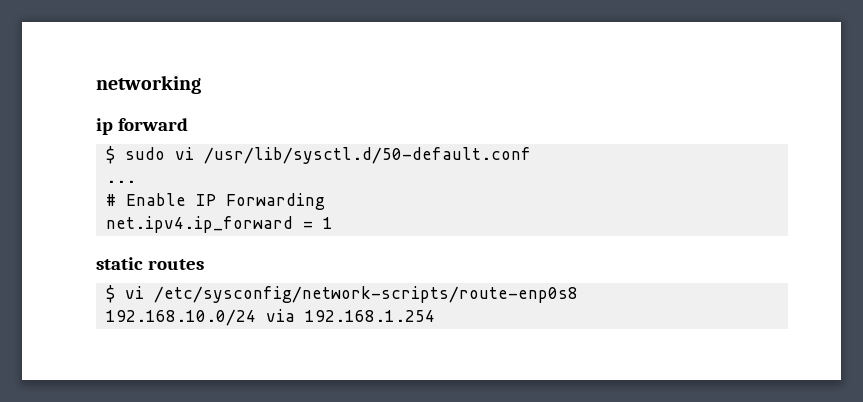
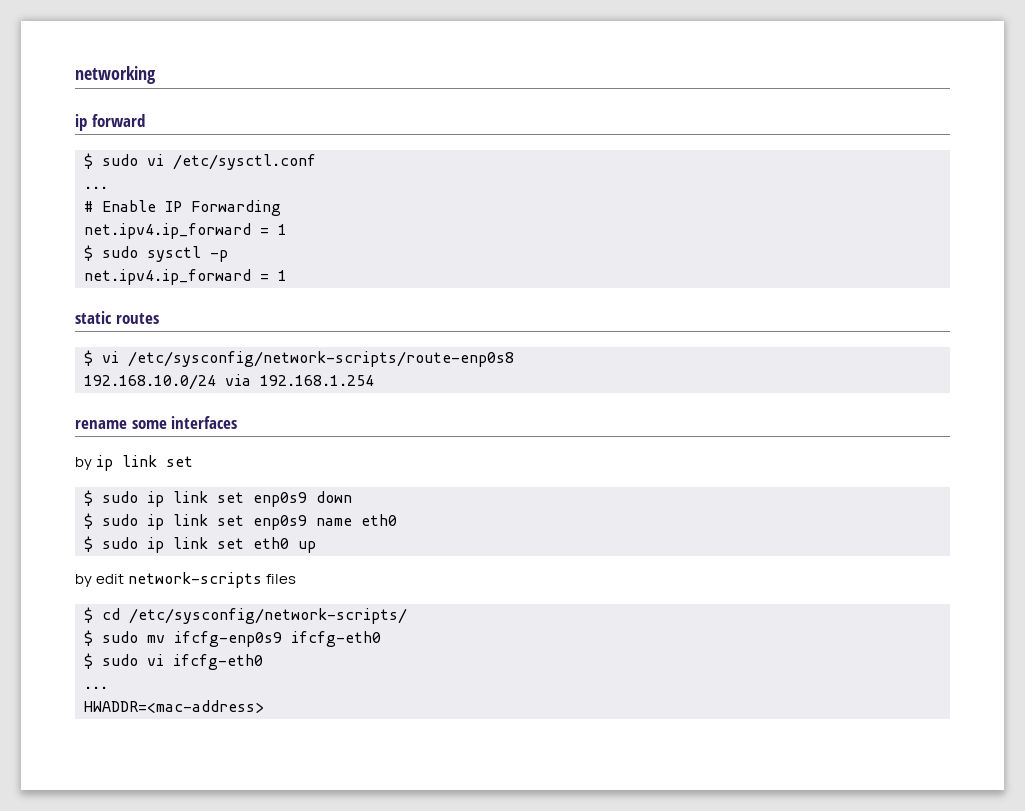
[204,147,532,164] /usr/lib/sysctl.d/50-default.conf -> [173,154,316,170] /etc/sysctl.conf
(334, 223) none -> [84,245,228,262] [84,269,287,285] // $ sudo sysctl -p // net.ipv4.ip_forward = 1
(436, 316) none -> [75,416,238,429] [75,455,194,471] [84,490,352,507] [84,513,397,530] [84,536,316,553] [75,572,297,588] [84,607,407,624] [84,630,381,647] [84,653,263,670] [84,686,108,689] [84,700,264,713] // rename some interfaces // by ip link set // $ sudo ip link set enp0s9 down // $ sudo ip link set enp0s9 name eth0 // $ sudo ip link set eth0 up // by edit network-scripts files // $ cd /etc/sysconfig/network-scripts/ // $ sudo mv ifcfg-enp0s9 ifcfg-eth0 // $ sudo vi ifcfg-eth0 // ... // HWADDR=<mac-address>

